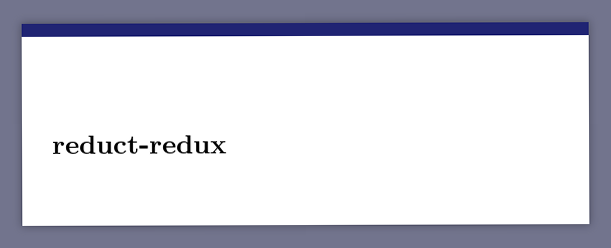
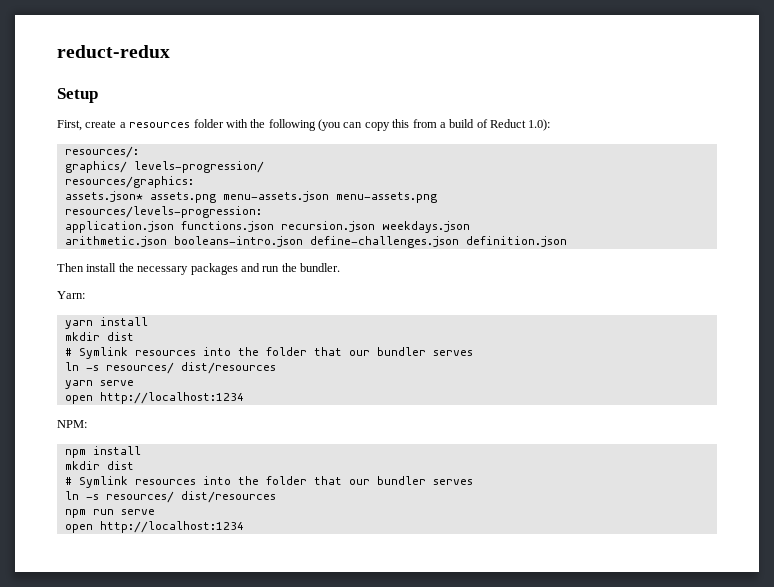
(227, 144) none -> [57,88,98,103] [57,119,551,131] [64,146,139,158] [64,161,264,173] [64,176,194,188] [64,191,437,203] [64,206,262,218] [64,221,470,233] [64,236,567,248] [57,263,340,275] [57,291,85,299] [64,317,148,329] [64,332,134,341] [64,347,473,359] [64,362,276,374] [64,380,134,389] [64,392,244,404] [57,420,87,428] [64,446,141,458] [64,461,134,470] [64,476,473,488] [64,491,276,503] [64,509,155,518] [64,521,244,533] // Setup // First, create a resources folder with the following (you can copy this from a build of Reduct 1.0): // resources/: // graphics/ levels-progression/ // resources/graphics: // assets.json* assets.png menu-assets.json menu-assets.png // resources/levels-progression: // application.json functions.json recursion.json weekdays.json // arithmetic.json booleans-intro.json define-challenges.json definition.json // Then install the necessary packages and run the bundler. // Yarn: // yarn install // mkdir dist // # Symlink resources into the folder that our bundler serves // ln -s resources/ dist/resources // yarn serve // open http://localhost:1234 // NPM: // npm install // mkdir dist // # Symlink resources into the folder that our bundler serves // ln -s resources/ dist/resources // npm run serve // open http://localhost:1234

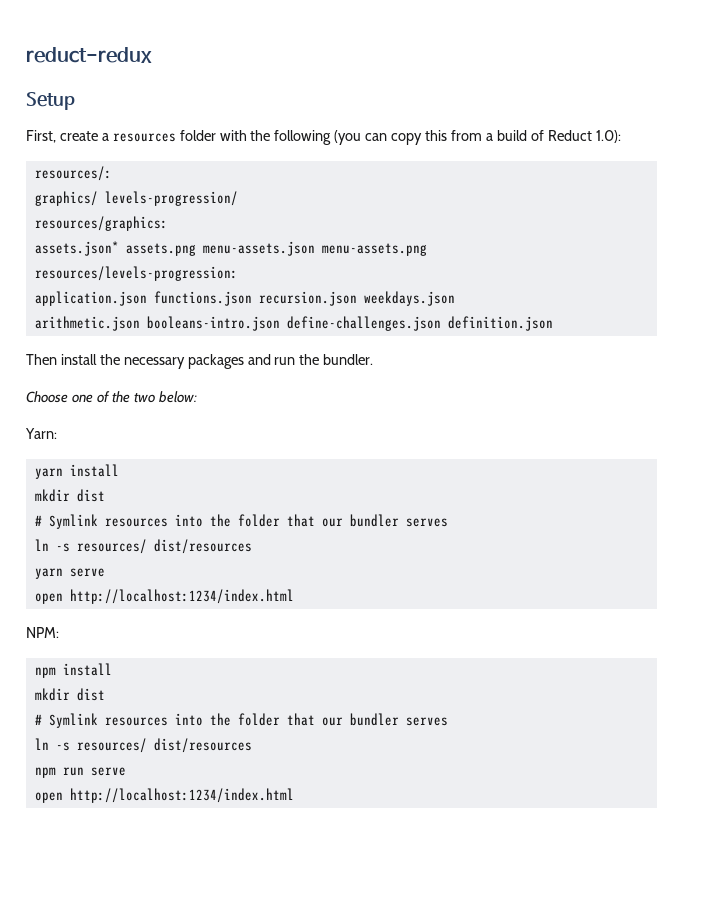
(340, 267) none -> [26,391,197,403] // Choose one of the two below:
[99,392,244,404] http://localhost:1234 -> [69,589,294,604] http://localhost:1234/index.html
[99,521,244,533] http://localhost:1234 -> [69,788,294,803] http://localhost:1234/index.html

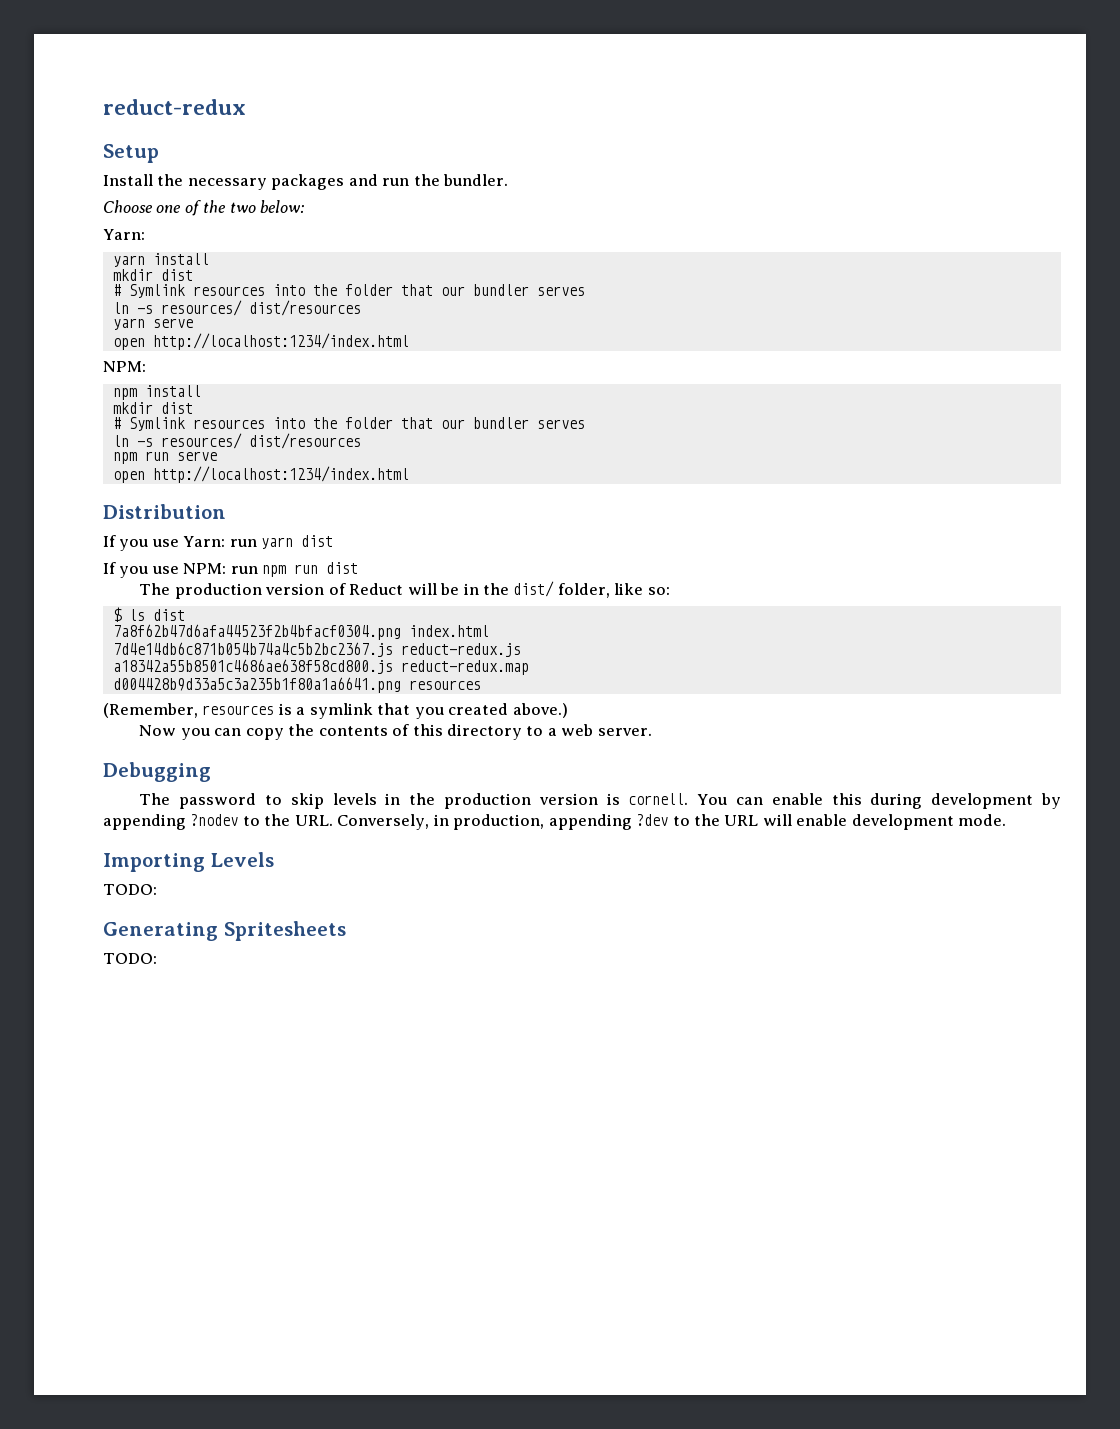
[26,130,621,145] [34,166,112,181] [34,191,238,206] [34,216,168,231] [34,241,427,256] [34,266,238,281] [34,291,455,306] [34,316,553,331] [26,354,97,365] First, create a resources folder with the following (you can copy this from a build of Reduct 1.0): // resources/: // graphics/ levels-progression/ // resources/graphics: // assets.json* assets.png menu-assets.json menu-assets.png // resources/levels-progression: // application.json functions.json recursion.json weekdays.json // arithmetic.json booleans-intro.json define-challenges.json definition.json // Then install -> [103,174,153,186] Install
(294, 795) none -> [103,504,226,519] [103,535,334,551] [103,562,359,578] [139,581,670,599] [112,607,185,622] [112,624,489,640] [112,642,521,657] [112,659,529,675] [112,677,481,693] [103,703,568,719] [139,724,652,740] [103,762,211,782] [139,793,1061,809] [103,814,1007,830] [103,852,274,872] [103,884,157,895] [103,921,346,941] [103,953,157,964] // Distribution // If you use Yarn: run yarn dist // If you use NPM: run npm run dist // The production version of Reduct will be in the dist/ folder, like so: // $ ls dist // 7a8f62b47d6afa44523f2b4bfacf0304.png index.html // 7d4e14db6c871b054b74a4c5b2bc2367.js reduct-redux.js // a18342a55b8501c4686ae638f58cd800.js reduct-redux.map // d004428b9d33a5c3a235b1f80a1a6641.png resources // (Remember, resources is a symlink that you created above.) // Now you can copy the contents of this directory to a web server. // Debugging // The password to skip levels in the production version is cornell. You can enable this during development by appending ?nodev to the URL. Conversely, in production, appending ?dev to the URL will enable development mode. // Importing Levels // TODO: // Generating Spritesheets // TODO:

